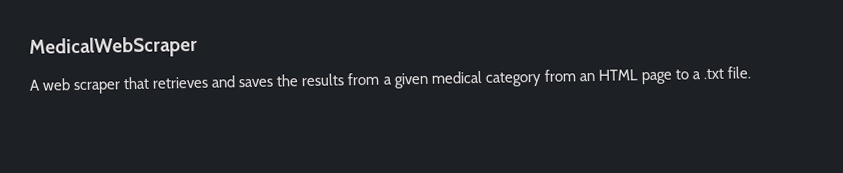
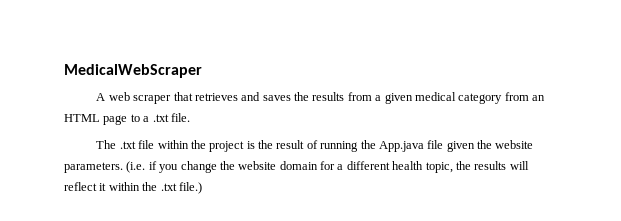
(752, 72) none -> [96,140,534,152] [64,161,529,173] [64,182,202,194] // The .txt file within the project is the result of running the App.java file given the website parameters. (i.e. if you change the website domain for a different health topic, the results will reflect it within the .txt file.)

